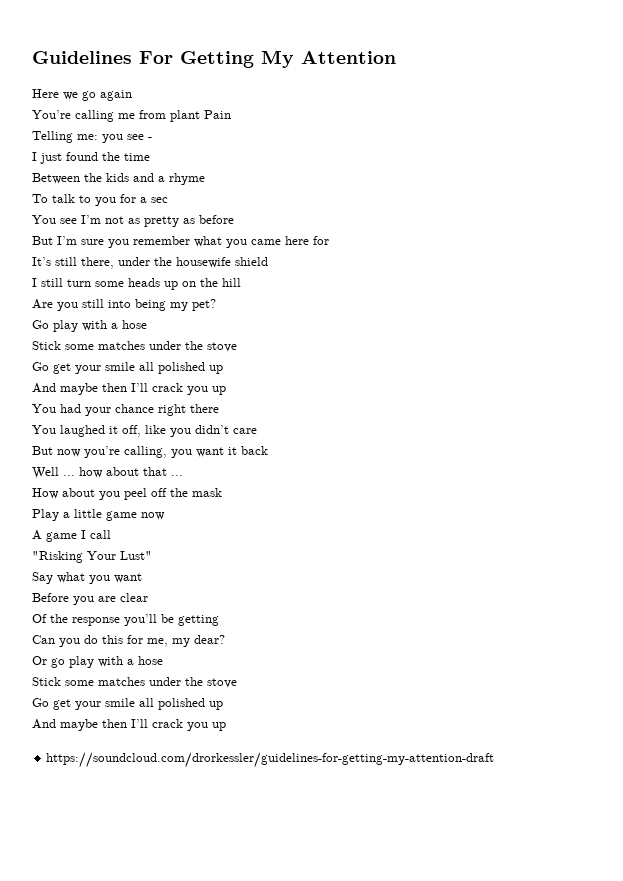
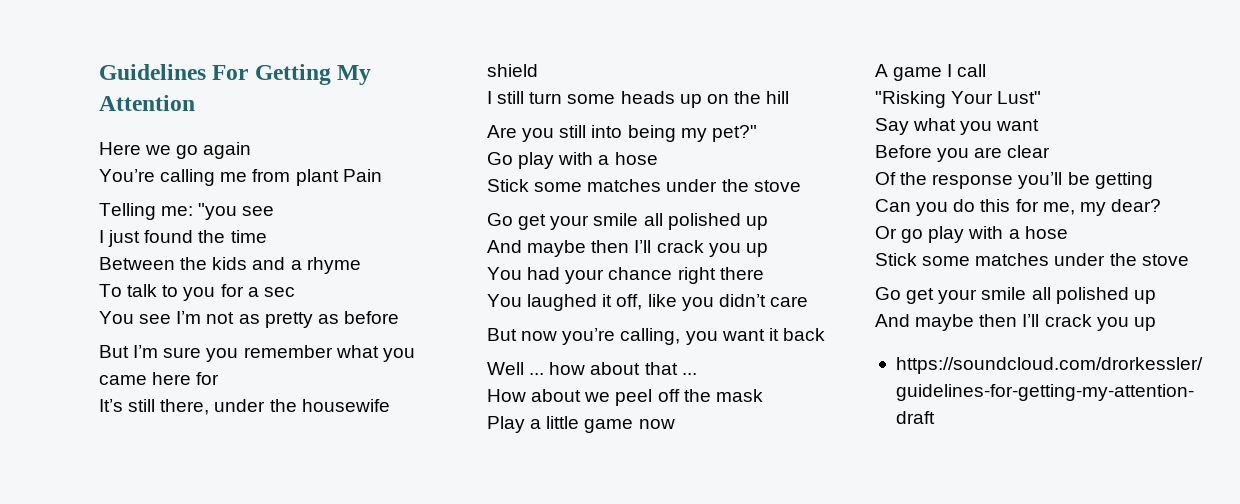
[102,134,152,143] you see - -> [198,203,275,220] "you see
[192,299,216,311] pet? -> [711,125,757,142] pet?"
[99,491,120,500] you -> [584,392,611,402] we

